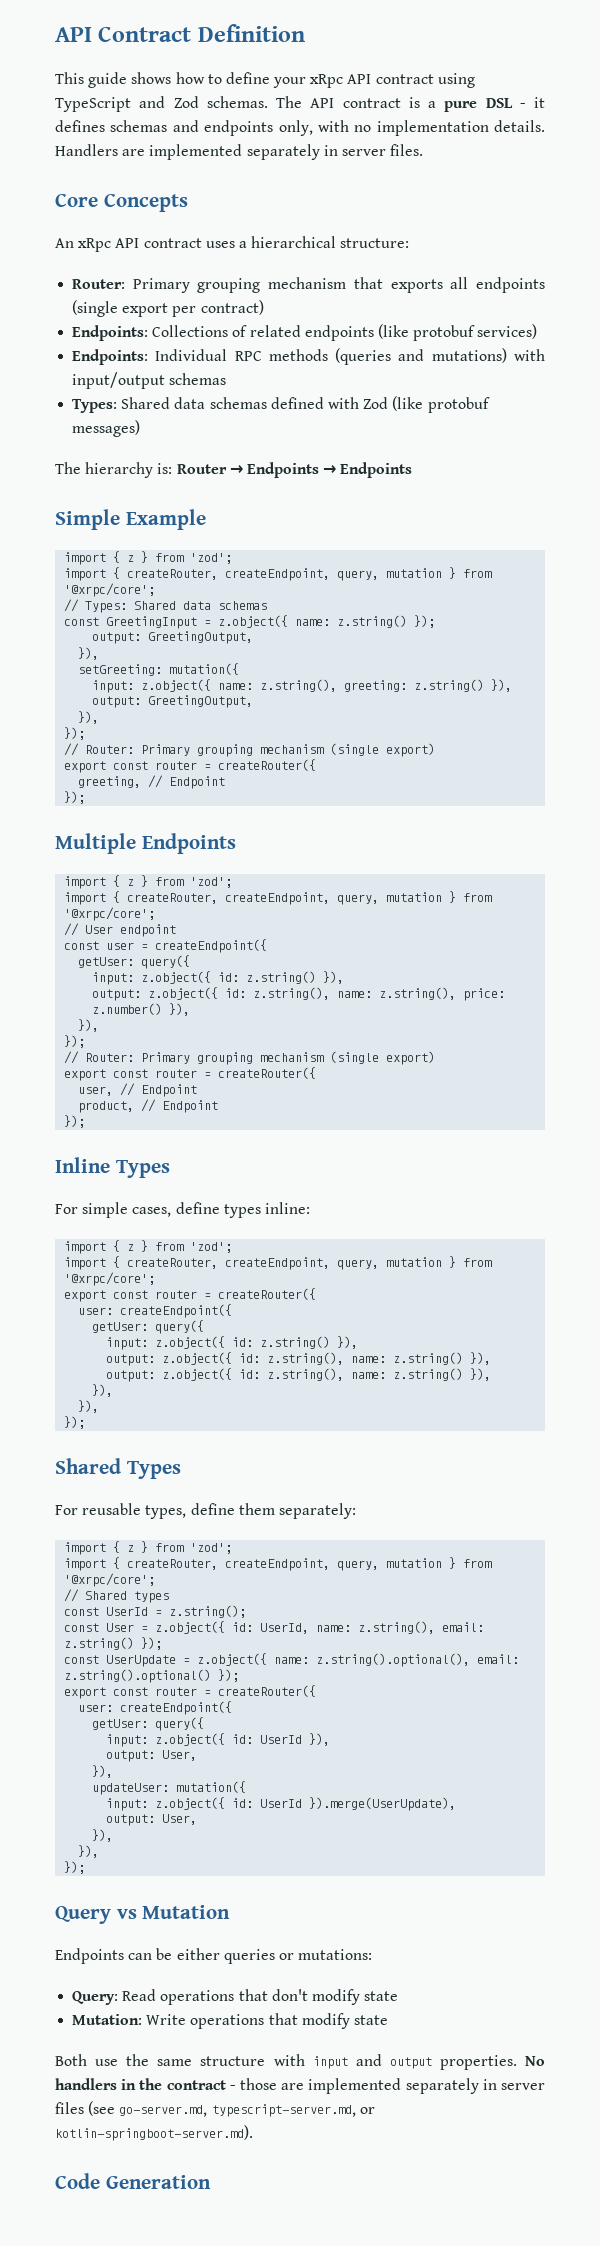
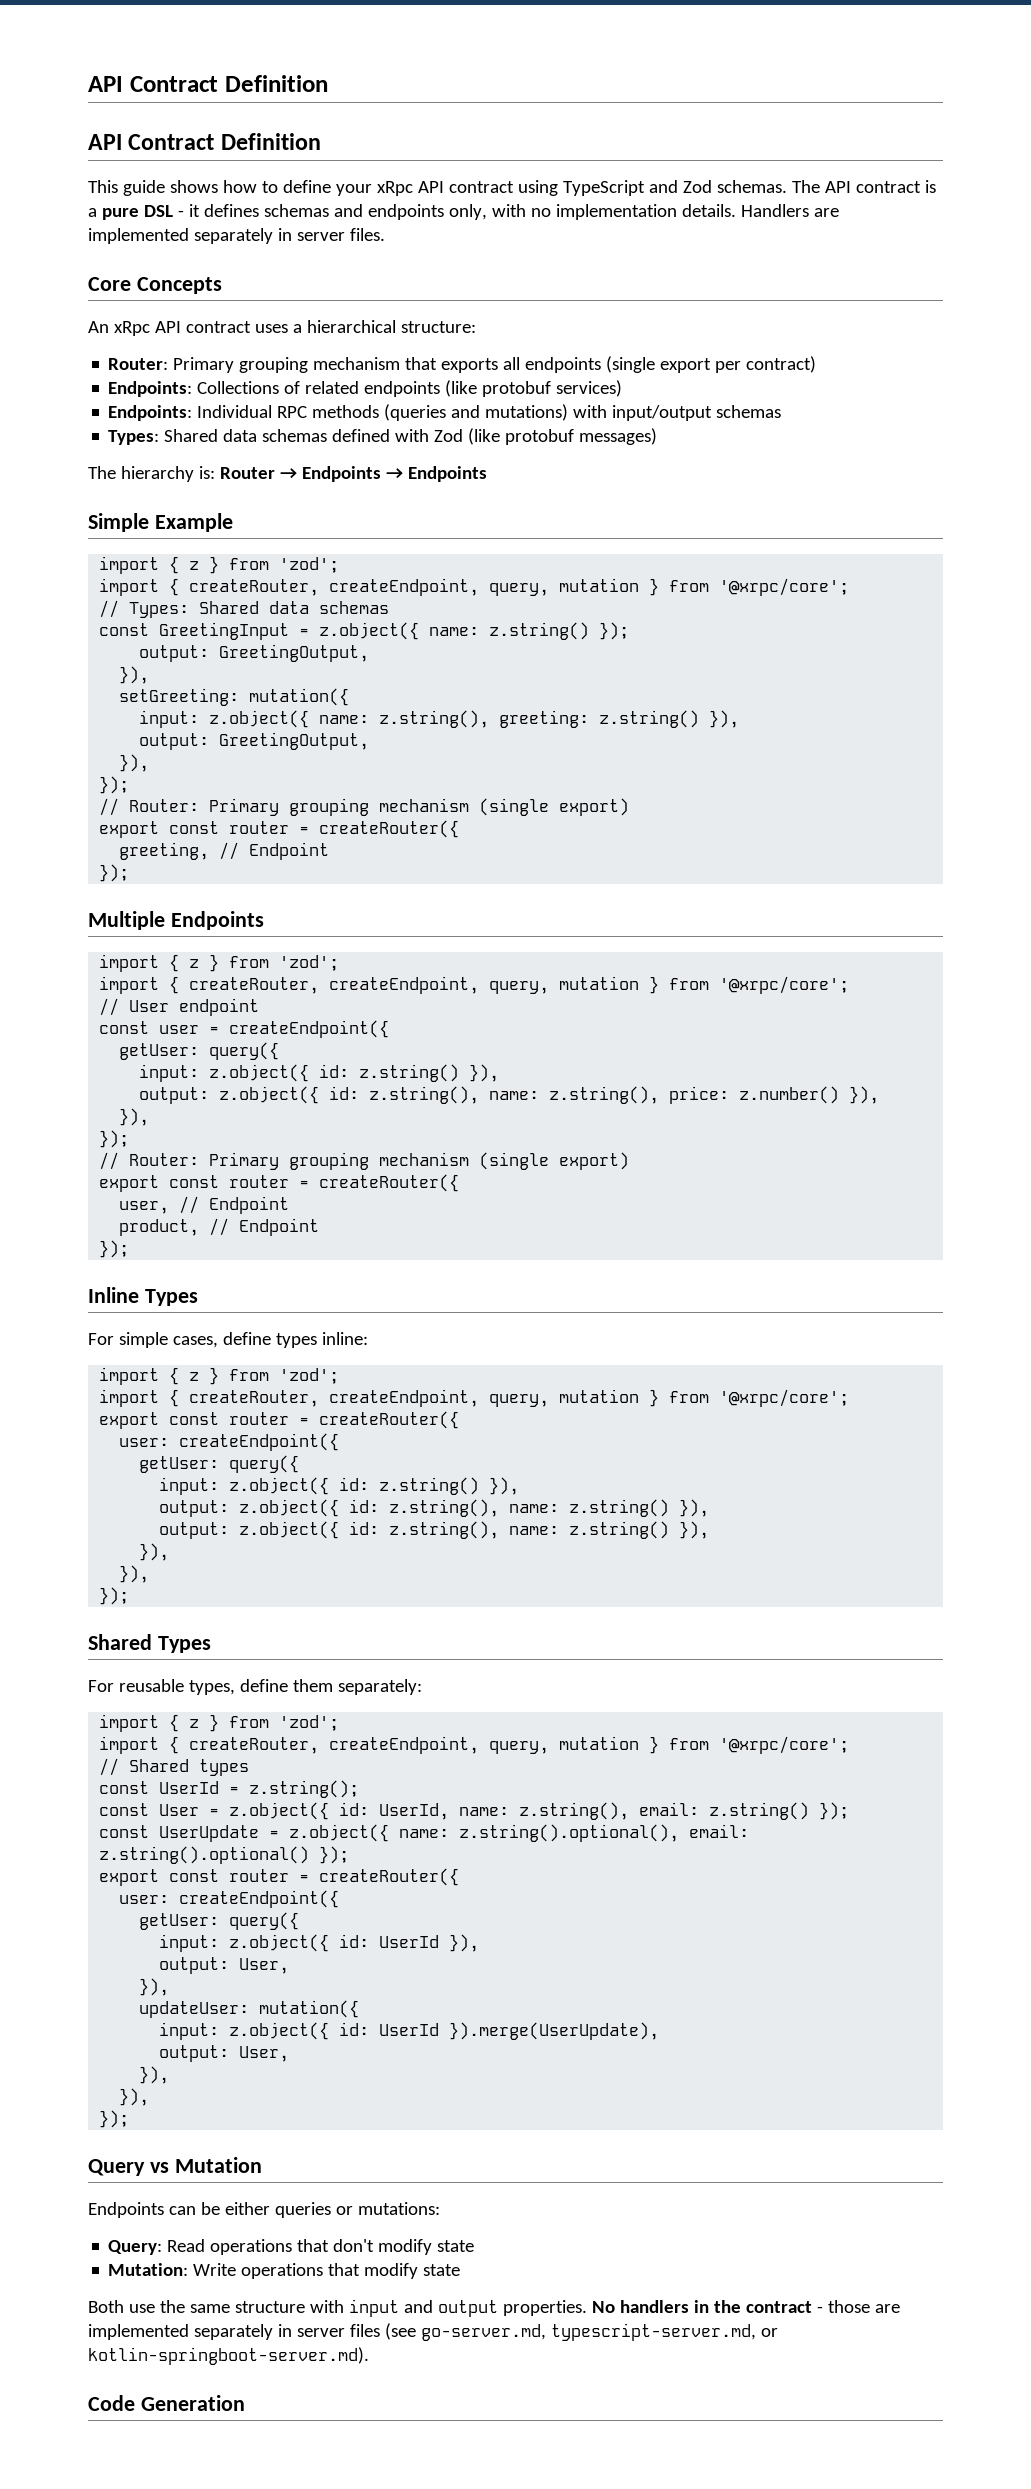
[55,24,305,42] API Contract Definition -> [88,75,328,92] [88,133,321,150] API Contract Definition // API Contract Definition

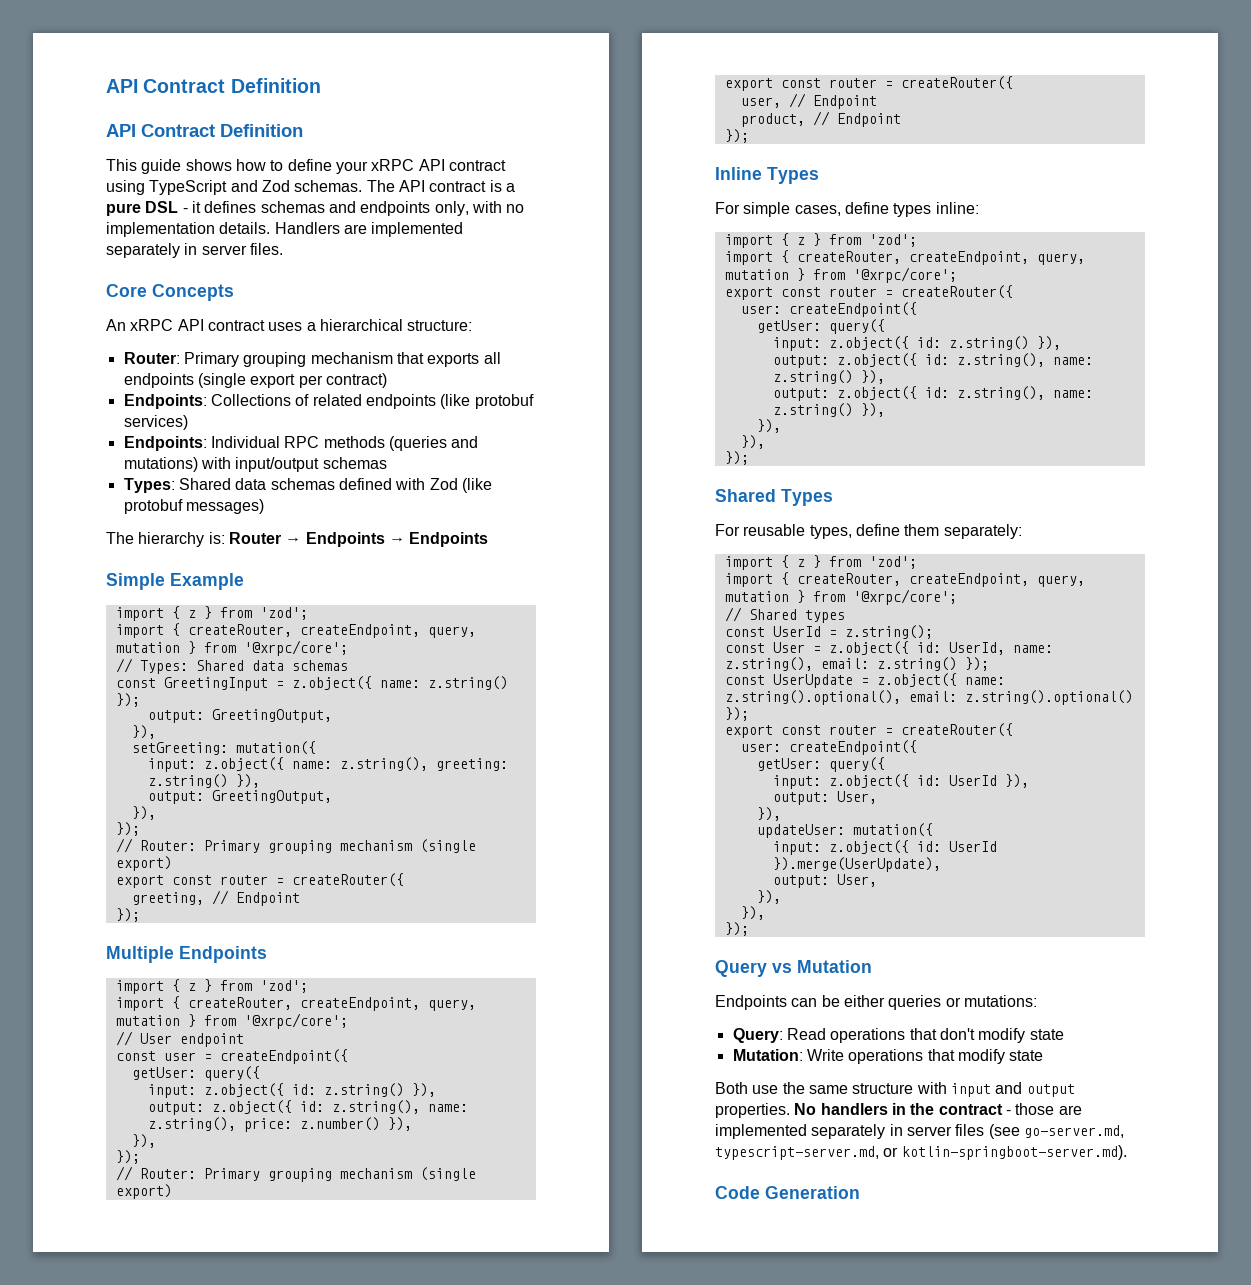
[376,181,413,196] xRpc -> [371,159,415,171] xRPC
[113,321,150,336] xRpc -> [130,319,174,331] xRPC

